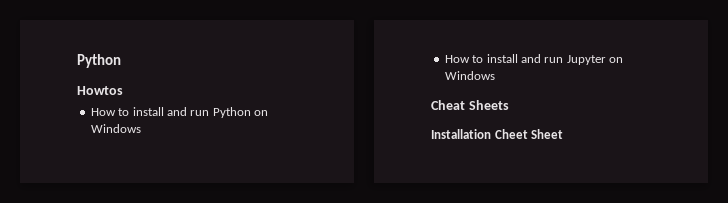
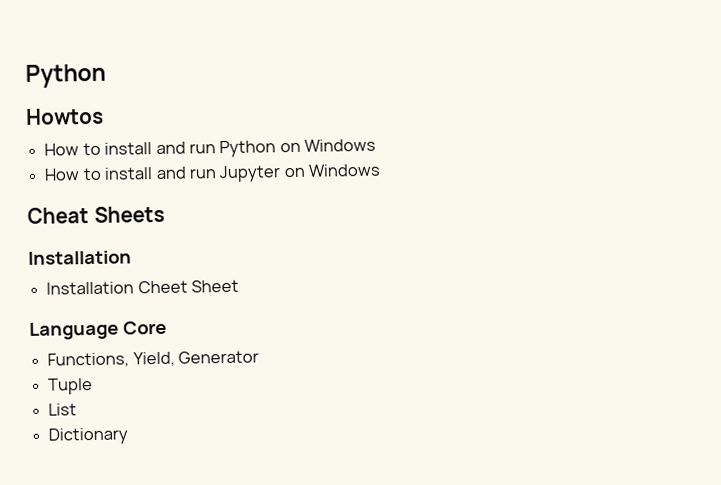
(491, 134) none -> [46,281,135,295] // Installation
(564, 134) none -> [29,320,167,340] [47,350,260,368] [47,377,94,395] [48,403,78,416] [48,427,129,445] // Language Core // Functions, Yield, Generator // Tuple // List // Dictionary

